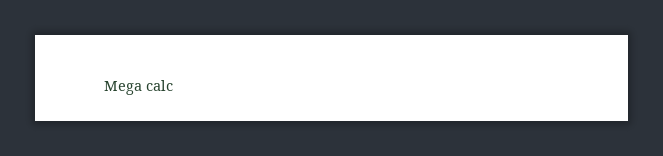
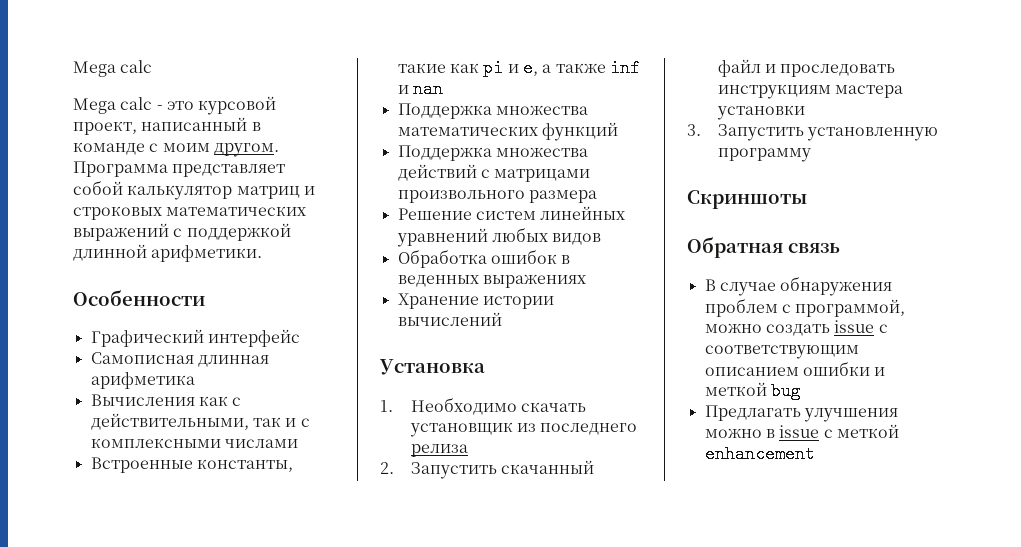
[104,80,173,95] Mega calc -> [73,60,153,77] [73,96,277,115] [73,117,261,135] [73,142,279,157] [73,161,286,177] [73,180,315,200] [73,206,307,220] [73,223,291,241] [73,244,263,262] [73,289,205,306] [90,329,300,347] [90,352,269,367] [90,372,195,389] [90,394,242,406] [90,413,310,430] [90,438,298,448] [90,457,293,473] [397,59,640,77] [397,80,443,98] [397,103,588,119] [397,122,618,141] [397,145,588,161] [397,164,591,182] [397,190,597,203] [397,206,626,220] [396,227,602,247] [397,249,571,268] [397,274,586,288] [397,293,554,309] [397,312,502,326] [380,359,485,375] [380,397,587,415] [409,422,638,437] [410,444,468,457] [380,460,595,479] [717,59,896,77] [717,84,904,99] [716,105,805,120] [687,124,939,141] [717,148,811,162] [687,190,807,209] [687,236,840,258] [704,276,893,296] [704,298,906,317] [704,320,888,336] [704,345,859,359] [704,361,886,376] [704,382,801,400] [704,405,898,422] [704,424,899,438] [704,445,815,463] Mega calc // Mega calc - это курсовой проект, написанный в команде с моим другом. Программа представляет собой калькулятор матриц и строковых математических выражений с поддержкой длинной арифметики. // Особенности // Графический интерфейс // Самописная длинная арифметика // Вычисления как с действительными, так и с комплексными числами // Встроенные константы, такие как pi и e, а также inf и nan // Поддержка множества математических функций // Поддержка множества действий с матрицами произвольного размера // Решение систем линейных уравнений любых видов // Обработка ошибок в веденных выражениях // Хранение истории вычислений // Установка // 1. Необходимо скачать установщик из последнего релиза // 2. Запустить скачанный файл и проследовать инструкциям мастера установки // 3. Запустить установленную программу // Скриншоты // Обратная связь // В случае обнаружения проблем с программой, можно создать issue с соответствующим описанием ошибки и меткой bug // Предлагать улучшения можно в issue с меткой enhancement

